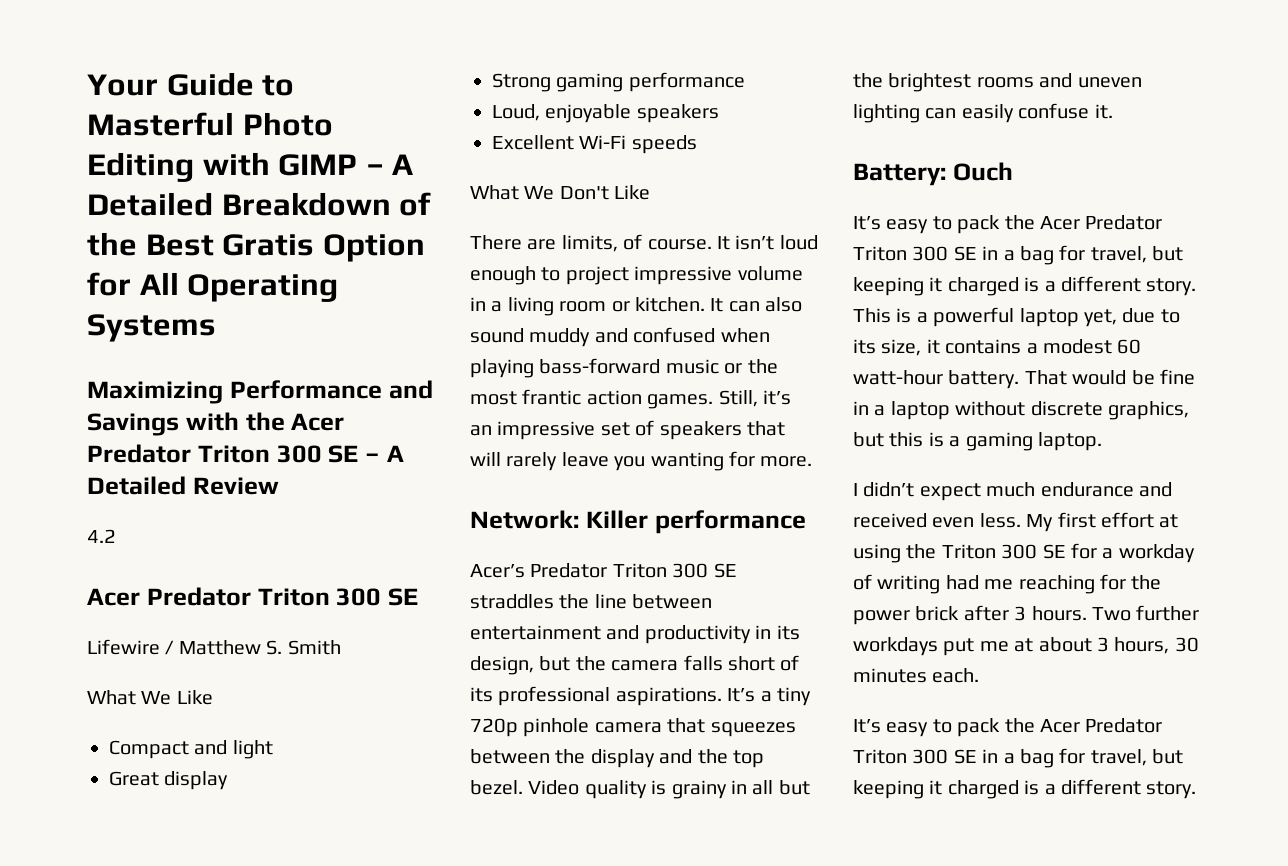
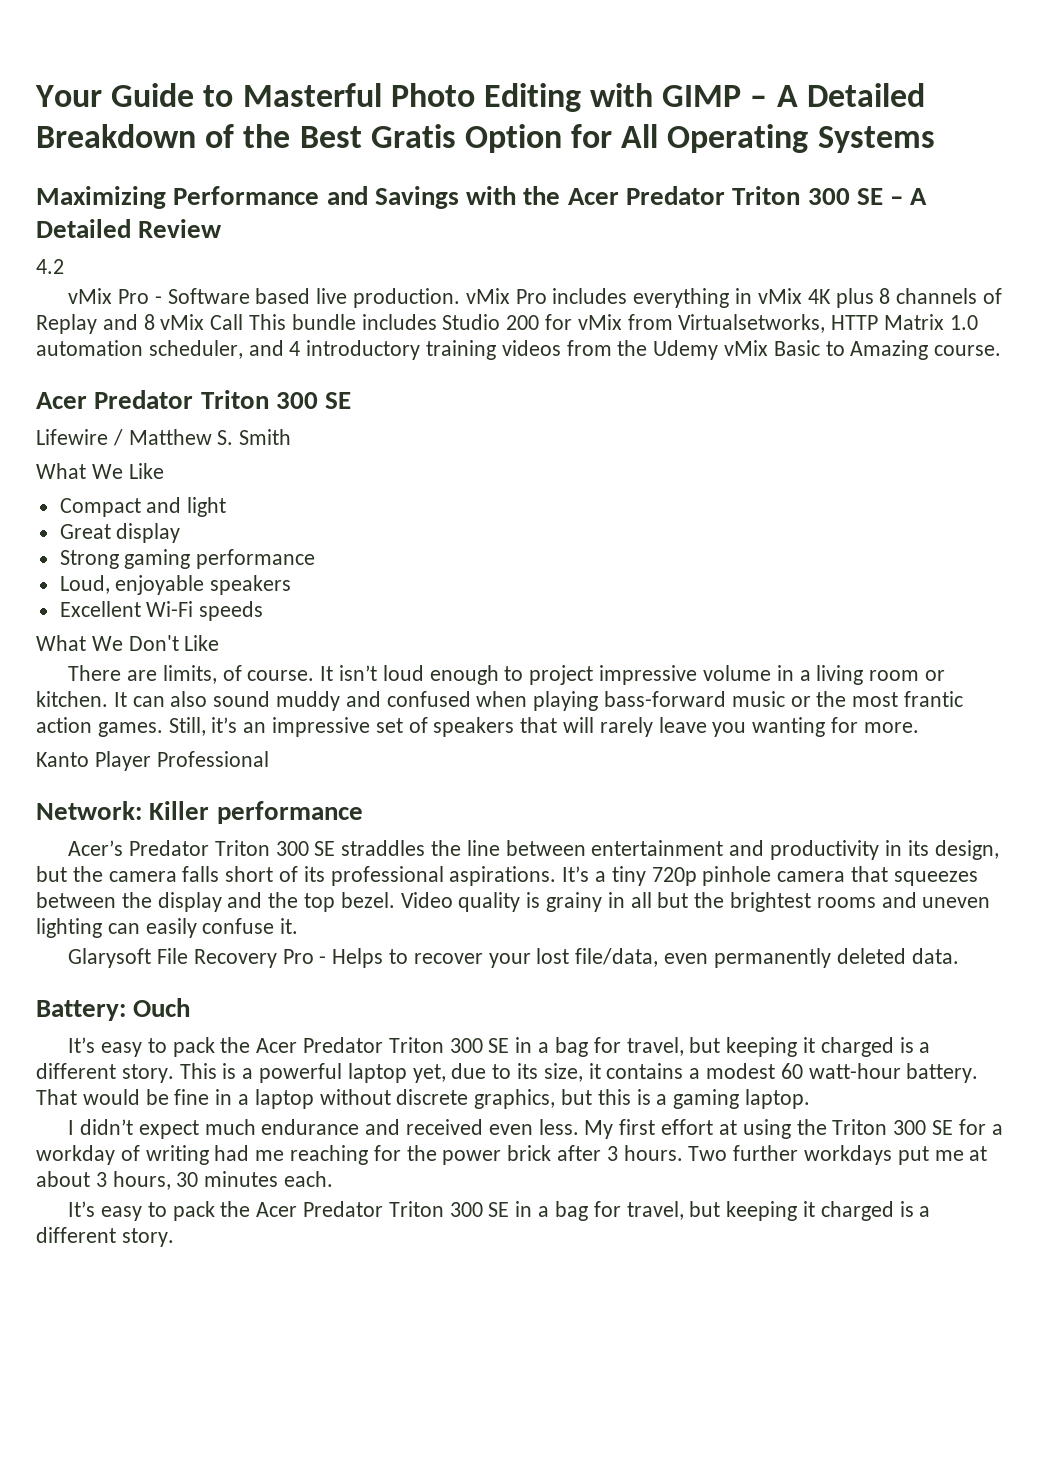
(116, 536) none -> [68,288,1002,308] [36,314,978,334] [36,340,1002,360] // vMix Pro - Software based live production. vMix Pro includes everything in vMix 4K plus 8 channels of Replay and 8 vMix Call This bundle includes Studio 200 for vMix from Virtualsetworks, HTTP Matrix 1.0 automation scheduler, and 4 introductory training videos from the Udemy vMix Basic to Amazing course.
(813, 461) none -> [36,751,269,771] // Kanto Player Professional
(1113, 111) none -> [68,948,959,968] // Glarysoft File Recovery Pro - Helps to recover your lost file/data, even permanently deleted data.

